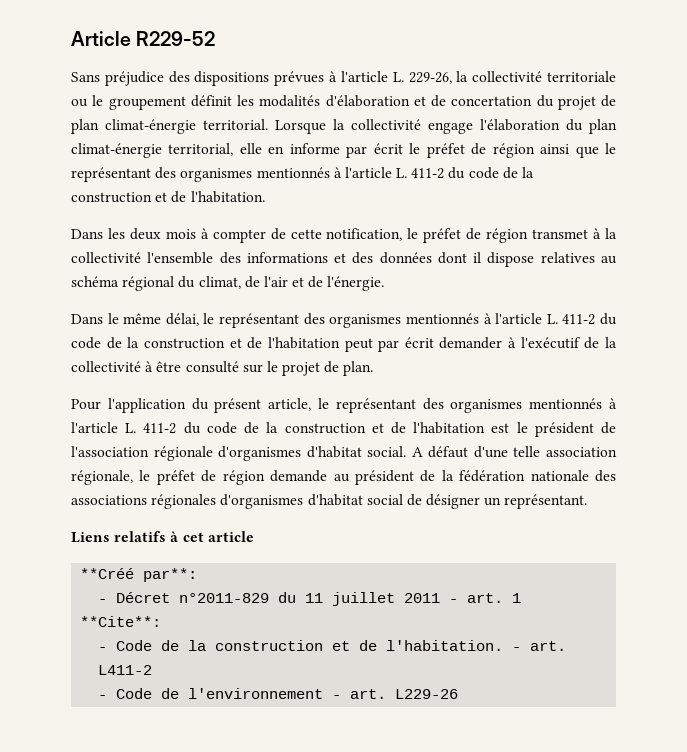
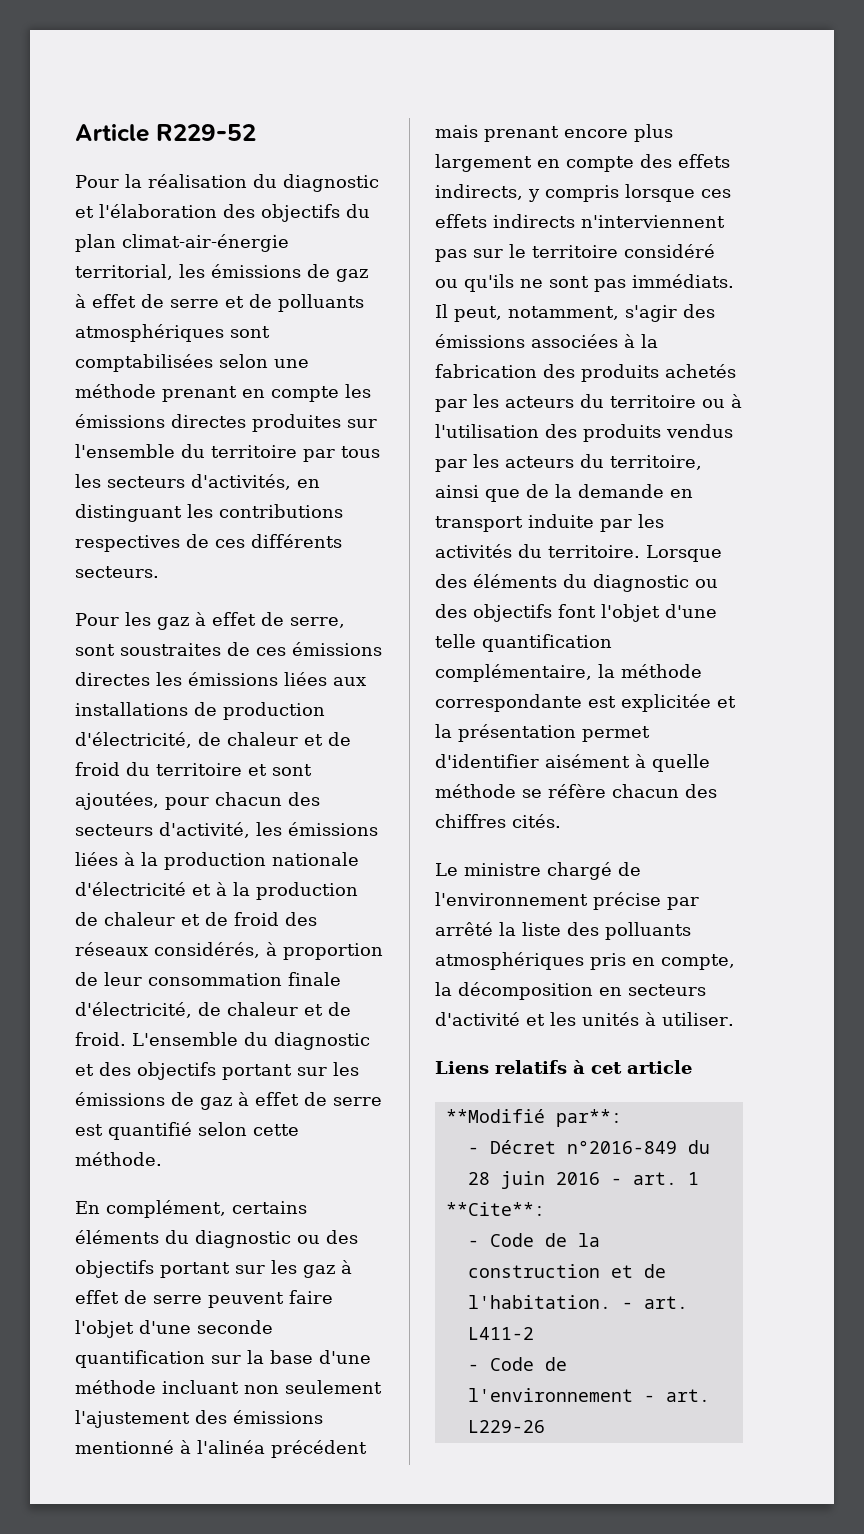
[71,71,616,86] [71,95,616,110] [71,119,617,134] [71,143,616,158] [71,167,535,182] [71,191,265,203] [71,228,617,243] [71,252,617,267] [71,276,385,291] [71,313,618,328] [71,337,618,352] [71,361,374,376] [71,398,617,413] [71,422,616,437] [71,446,617,461] [71,470,616,485] [71,494,588,509] Sans préjudice des dispositions prévues à l'article L. 229-26, la collectivité territoriale ou le groupement définit les modalités d'élaboration et de concertation du projet de plan climat-énergie territorial. Lorsque la collectivité engage l'élaboration du plan climat-énergie territorial, elle en informe par écrit le préfet de région ainsi que le représentant des organismes mentionnés à l'article L. 411-2 du code de la construction et de l'habitation. // Dans les deux mois à compter de cette notification, le préfet de région transmet à la collectivité l'ensemble des informations et des données dont il dispose relatives au schéma régional du climat, de l'air et de l'énergie. // Dans le même délai, le représentant des organismes mentionnés à l'article L. 411-2 du code de la construction et de l'habitation peut par écrit demander à l'exécutif de la collectivité à être consulté sur le projet de plan. // Pour l'application du présent article, le représentant des organismes mentionnés à l'article L. 411-2 du code de la construction et de l'habitation est le président de l'association régionale d'organismes d'habitat social. A défaut d'une telle association régionale, le préfet de région demande au président de la fédération nationale des associations régionales d'organismes d'habitat social de désigner un représentant. -> [75,174,379,192] [75,204,370,222] [75,234,289,252] [75,264,368,282] [75,294,364,312] [75,324,270,342] [75,354,309,372] [75,384,371,402] [75,414,377,432] [75,444,380,462] [75,474,320,490] [75,504,343,522] [75,534,342,552] [75,566,159,578] [75,612,345,630] [75,642,382,656] [75,672,366,686] [75,702,325,720] [75,732,351,748] [75,762,312,776] [75,792,320,810] [75,822,378,838] [75,852,359,870] [75,882,358,900] [75,912,317,926] [75,942,383,960] [75,972,341,986] [75,1002,351,1018] [75,1032,370,1050] [75,1062,359,1080] [75,1092,382,1110] [75,1122,299,1140] [75,1152,162,1166] [75,1200,307,1218] [75,1230,358,1248] [75,1260,352,1278] [75,1290,333,1308] [75,1320,273,1338] [75,1350,371,1368] [75,1380,382,1394] [75,1410,323,1428] [75,1440,367,1458] [435,124,673,142] [435,154,730,172] [435,184,731,202] [435,214,725,228] [435,244,715,262] [435,274,734,292] [435,304,715,322] [435,334,658,348] [435,364,736,382] [435,394,742,412] [435,424,733,442] [435,454,702,472] [435,484,693,502] [435,514,664,532] [435,544,722,562] [435,574,718,592] [435,604,717,622] [435,634,612,652] [435,664,702,682] [435,694,736,712] [435,724,650,742] [435,754,710,772] [435,784,717,798] [435,814,561,828] [435,862,641,880] [435,892,699,910] [435,922,691,940] [435,952,735,970] [435,982,706,1000] [435,1012,734,1026] Pour la réalisation du diagnostic et l'élaboration des objectifs du plan climat-air-énergie territorial, les émissions de gaz à effet de serre et de polluants atmosphériques sont comptabilisées selon une méthode prenant en compte les émissions directes produites sur l'ensemble du territoire par tous les secteurs d'activités, en distinguant les contributions respectives de ces différents secteurs. // Pour les gaz à effet de serre, sont soustraites de ces émissions directes les émissions liées aux installations de production d'électricité, de chaleur et de froid du territoire et sont ajoutées, pour chacun des secteurs d'activité, les émissions liées à la production nationale d'électricité et à la production de chaleur et de froid des réseaux considérés, à proportion de leur consommation finale d'électricité, de chaleur et de froid. L'ensemble du diagnostic et des objectifs portant sur les émissions de gaz à effet de serre est quantifié selon cette méthode. // En complément, certains éléments du diagnostic ou des objectifs portant sur les gaz à effet de serre peuvent faire l'objet d'une seconde quantification sur la base d'une méthode incluant non seulement l'ajustement des émissions mentionné à l'alinéa précédent mais prenant encore plus largement en compte des effets indirects, y compris lorsque ces effets indirects n'interviennent pas sur le territoire considéré ou qu'ils ne sont pas immédiats. Il peut, notamment, s'agir des émissions associées à la fabrication des produits achetés par les acteurs du territoire ou à l'utilisation des produits vendus par les acteurs du territoire, ainsi que de la demande en transport induite par les activités du territoire. Lorsque des éléments du diagnostic ou des objectifs font l'objet d'une telle quantification complémentaire, la méthode correspondante est explicitée et la présentation permet d'identifier aisément à quelle méthode se réfère chacun des chiffres cités. // Le ministre chargé de l'environnement précise par arrêté la liste des polluants atmosphériques pris en compte, la décomposition en secteurs d'activité et les unités à utiliser.
[80,568,135,579] **Créé -> [445,1109,545,1123] **Modifié
[179,592,441,606] n°2011-829 du 11 juillet 2011 -> [566,1140,710,1154] [467,1171,600,1189] n°2016-849 du 28 juin 2016

